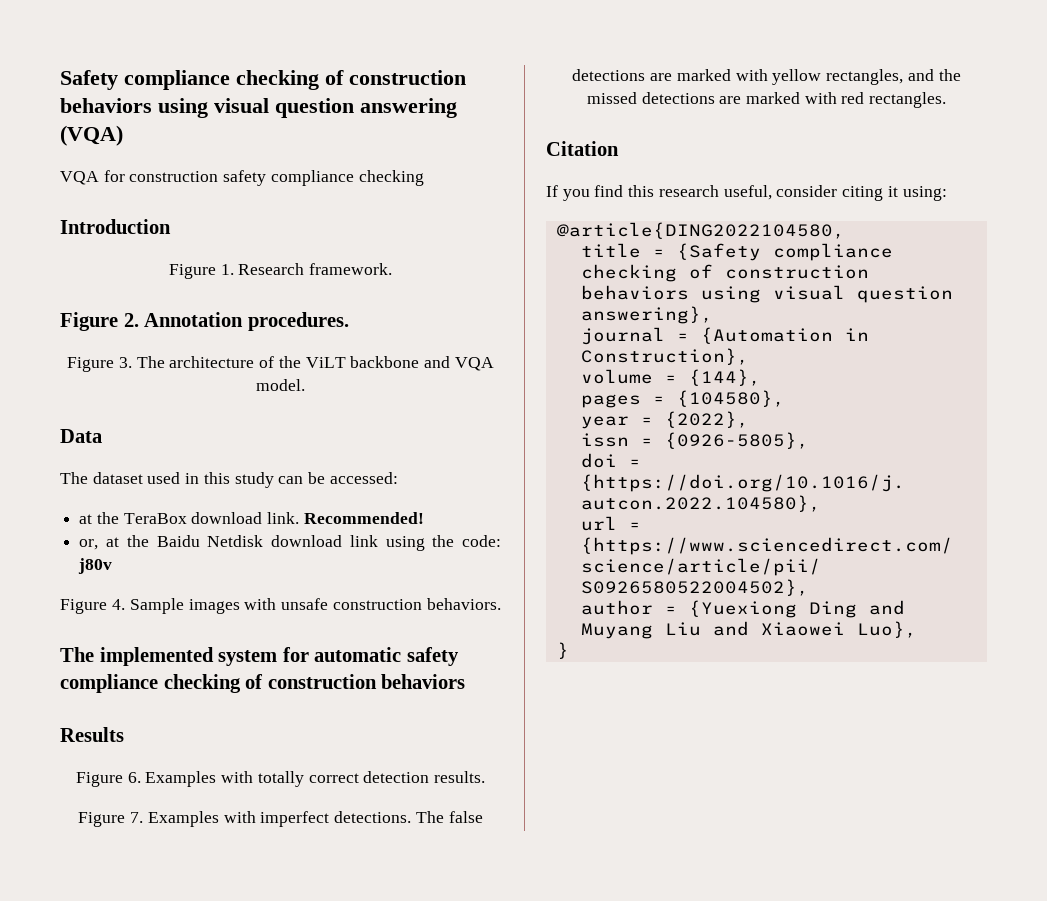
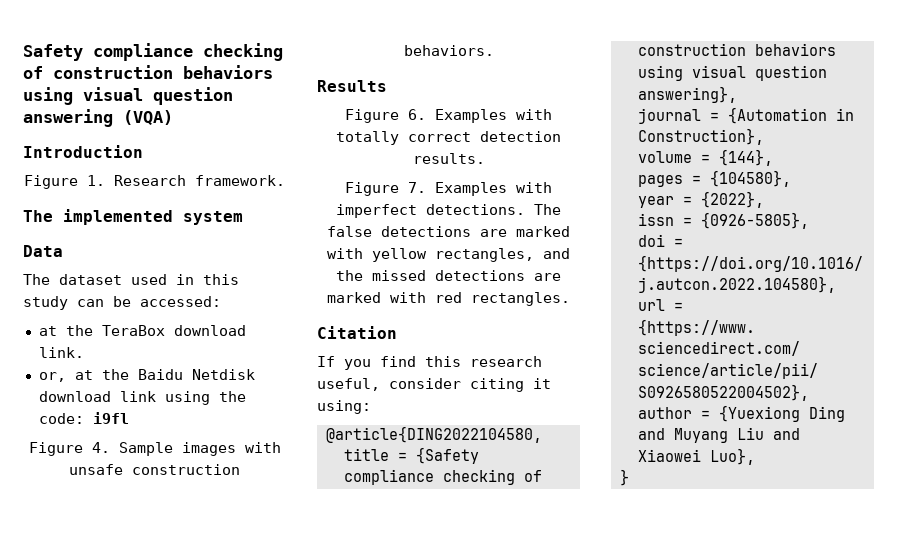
[60,170,424,186] // VQA for construction safety compliance checking -> (173, 117) none
[60,312,349,331] [67,356,494,372] [256,379,305,391] Figure 2. Annotation procedures. // Figure 3. The architecture of the ViLT backbone and VQA model. -> [23,209,243,225] The implemented system
[303,512,424,524] Recommended! -> (84, 352) none
[78,558,113,574] j80v -> [92,412,129,424] i9fl
[60,647,459,666] [60,674,466,693] // The implemented system for automatic safety compliance checking of construction behaviors -> (494, 50) none

